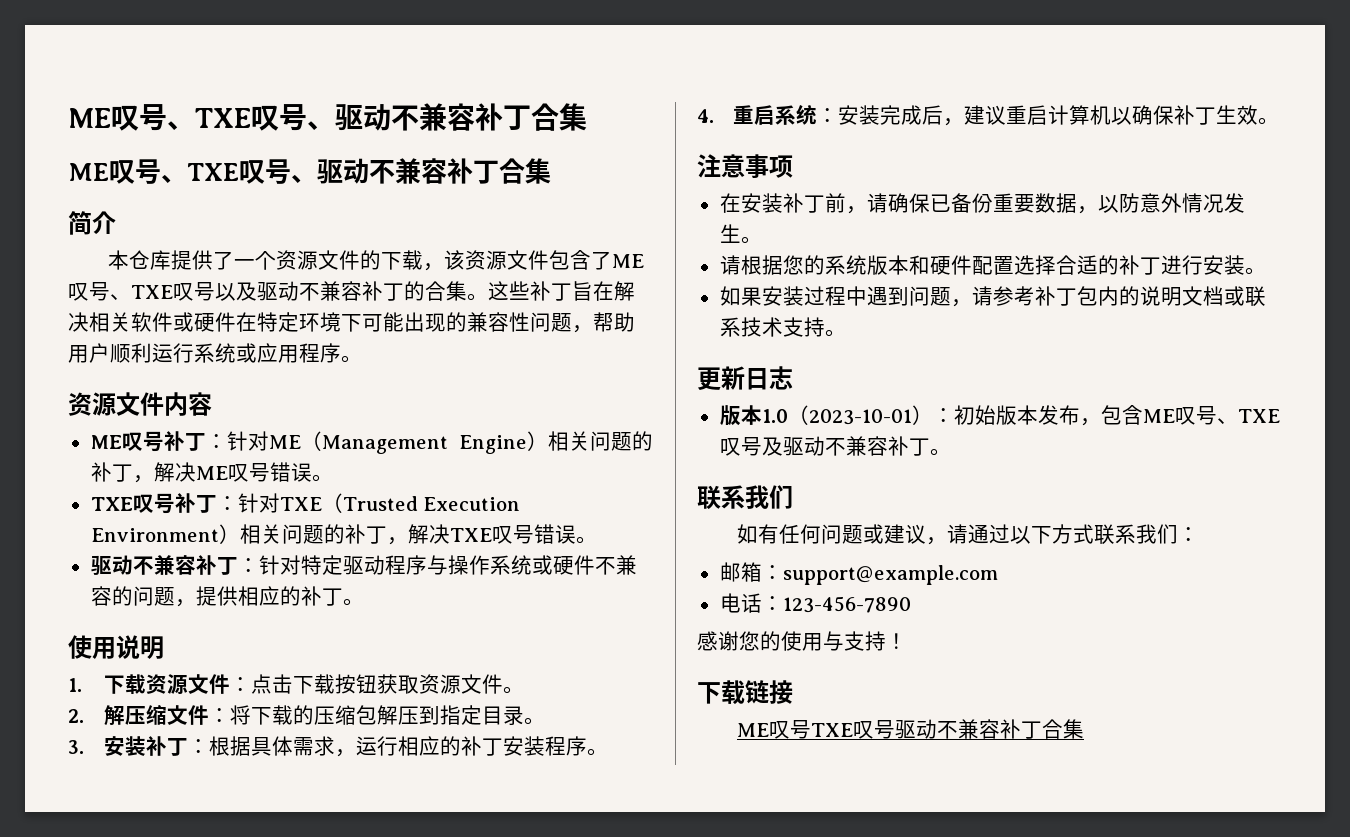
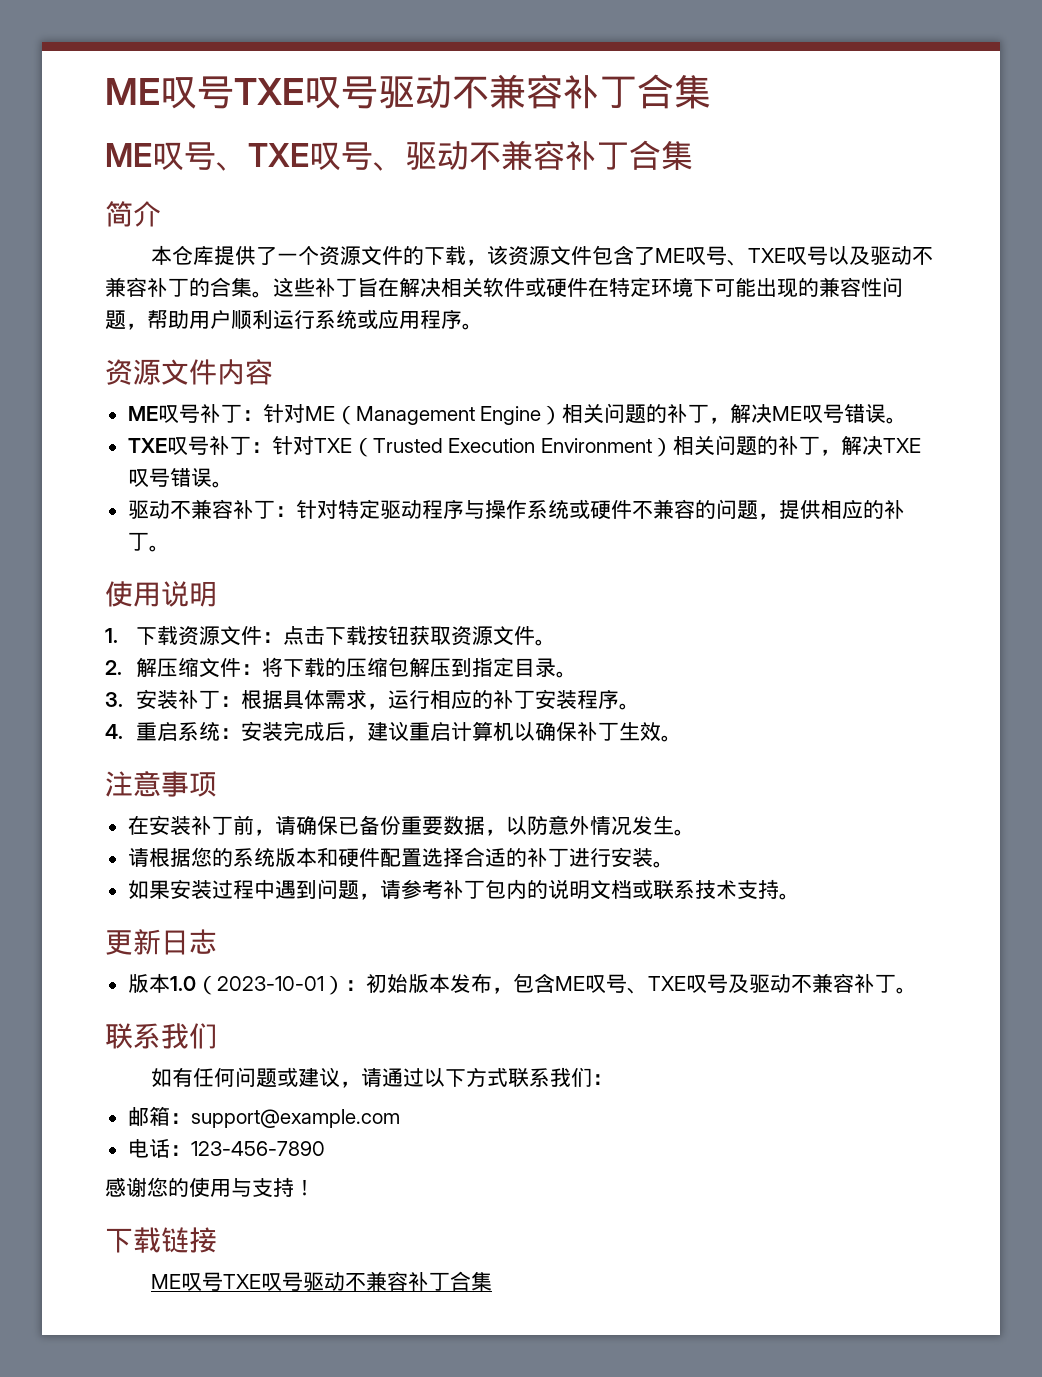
[68,104,335,131] ME叹号、TXE叹号、 -> [105,76,378,109] ME叹号TXE叹号

